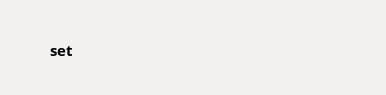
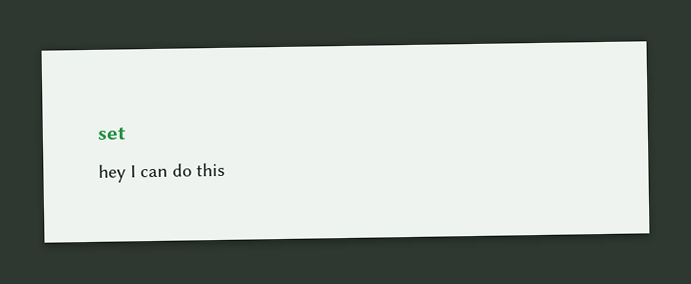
(73, 51) none -> [98,162,225,183] // hey I can do this

